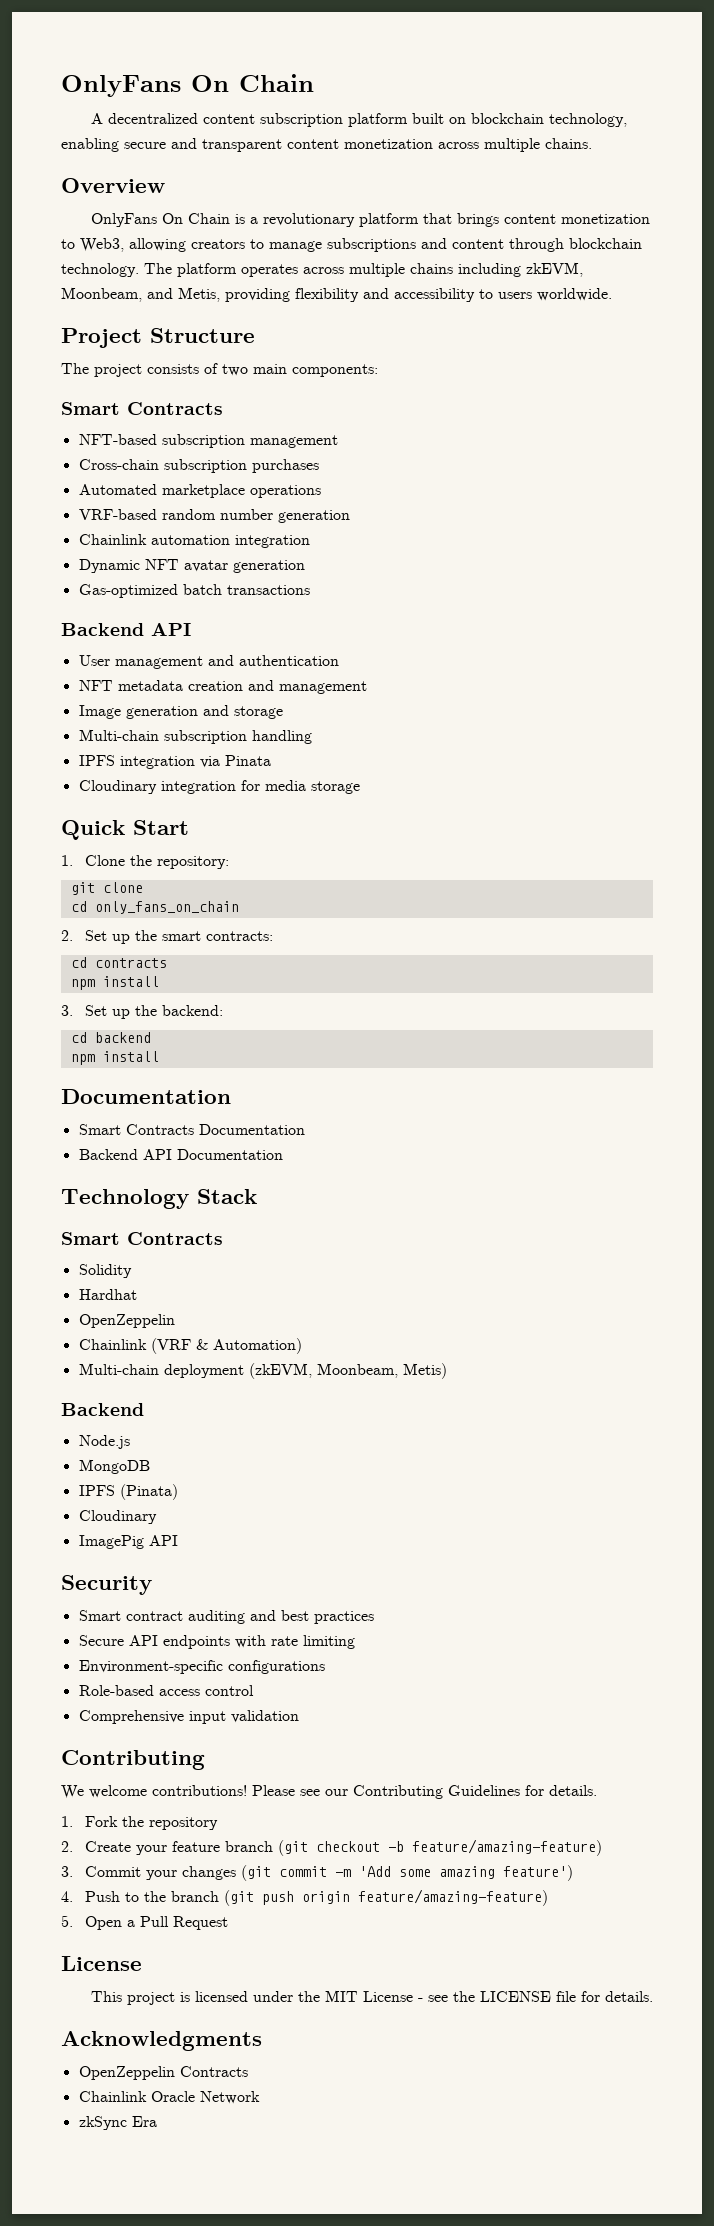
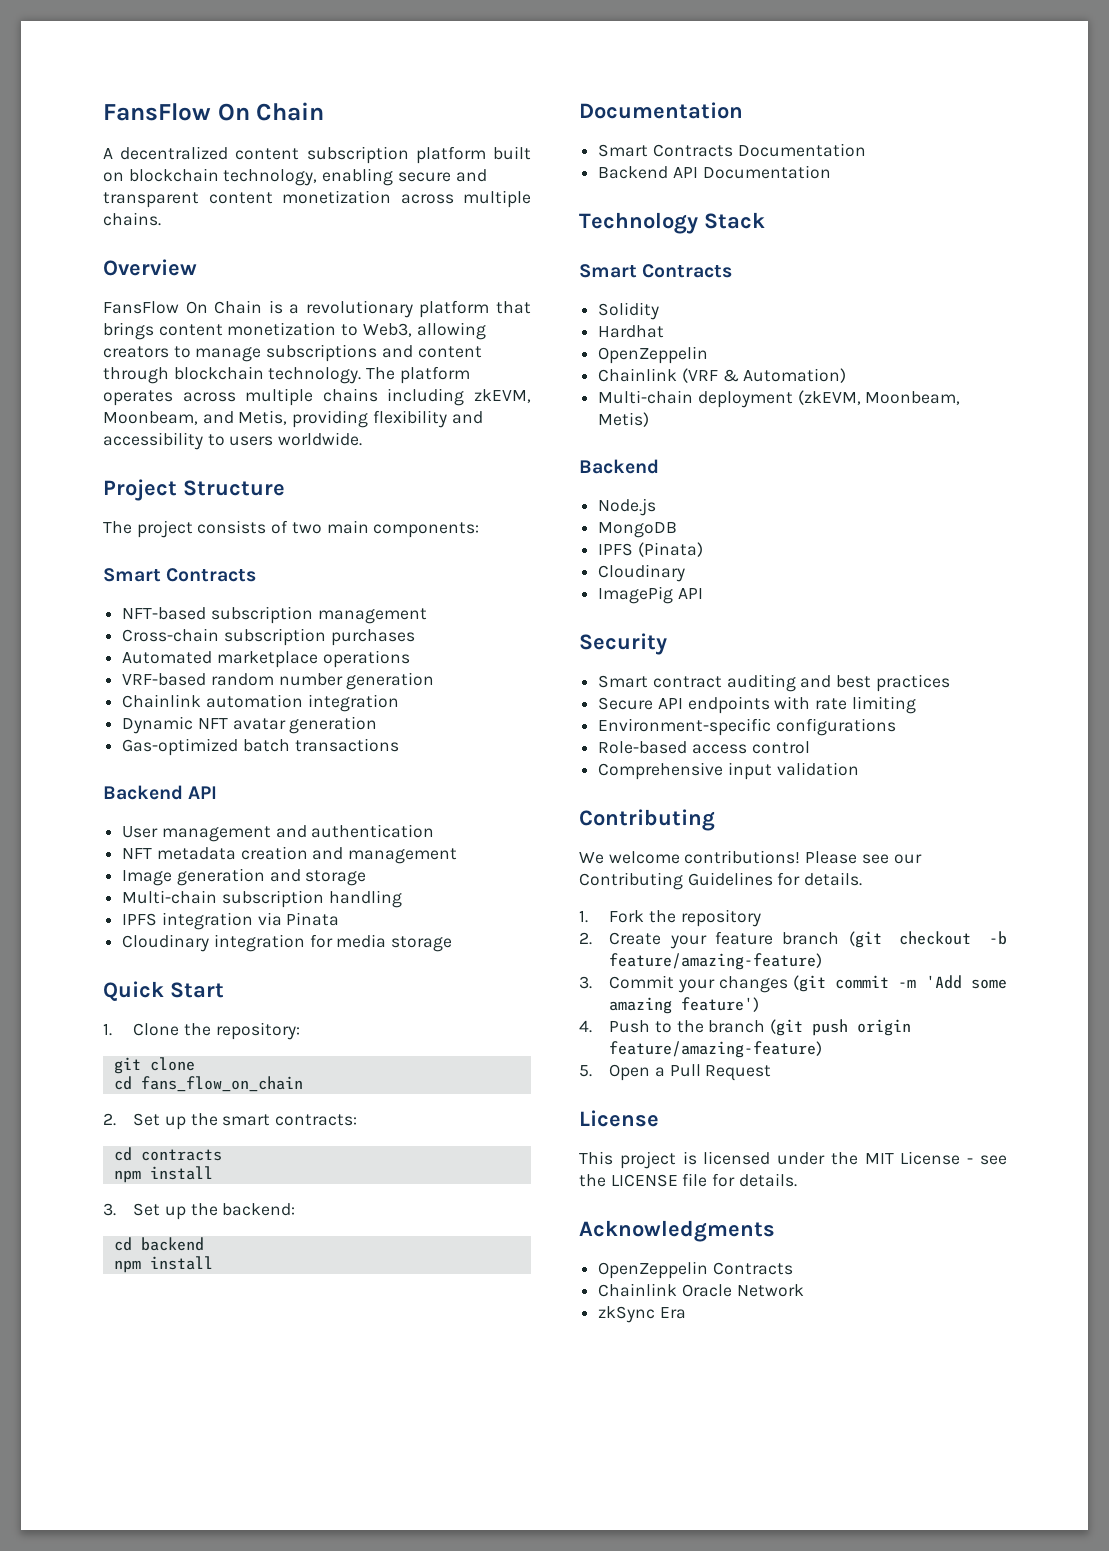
[61,75,181,97] OnlyFans -> [103,103,211,121] FansFlow
[90,213,157,227] OnlyFans -> [103,301,179,314] FansFlow
[94,901,239,914] only_fans_on_chain -> [140,1076,303,1092] fans_flow_on_chain

